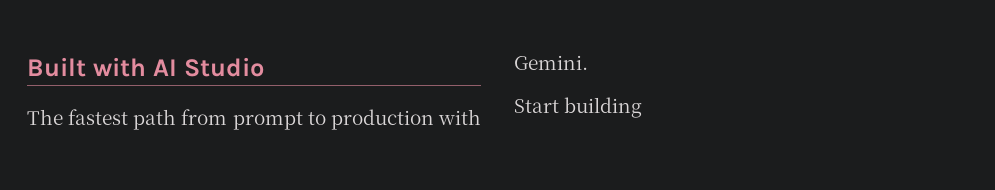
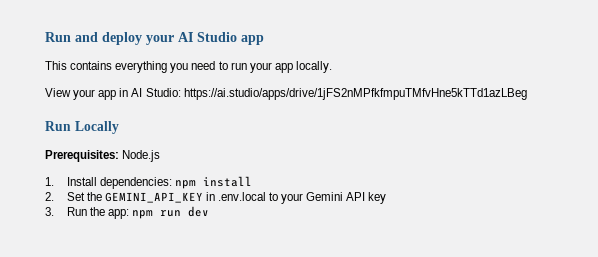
[27,57,264,77] [27,109,481,130] [514,55,588,70] [514,97,643,118] Built with AI Studio // The fastest path from prompt to production with Gemini. // Start building -> [45,32,264,45] [45,61,332,73] [45,88,527,100] [45,121,119,134] [45,150,161,162] [45,176,252,189] [45,192,387,204] [45,206,209,219] Run and deploy your AI Studio app // This contains everything you need to run your app locally. // View your app in AI Studio: https://ai.studio/apps/drive/1jFS2nMPfkfmpuTMfvHne5kTTd1azLBeg // Run Locally // Prerequisites: Node.js // 1. Install dependencies: npm install // 2. Set the GEMINI_API_KEY in .env.local to your Gemini API key // 3. Run the app: npm run dev

